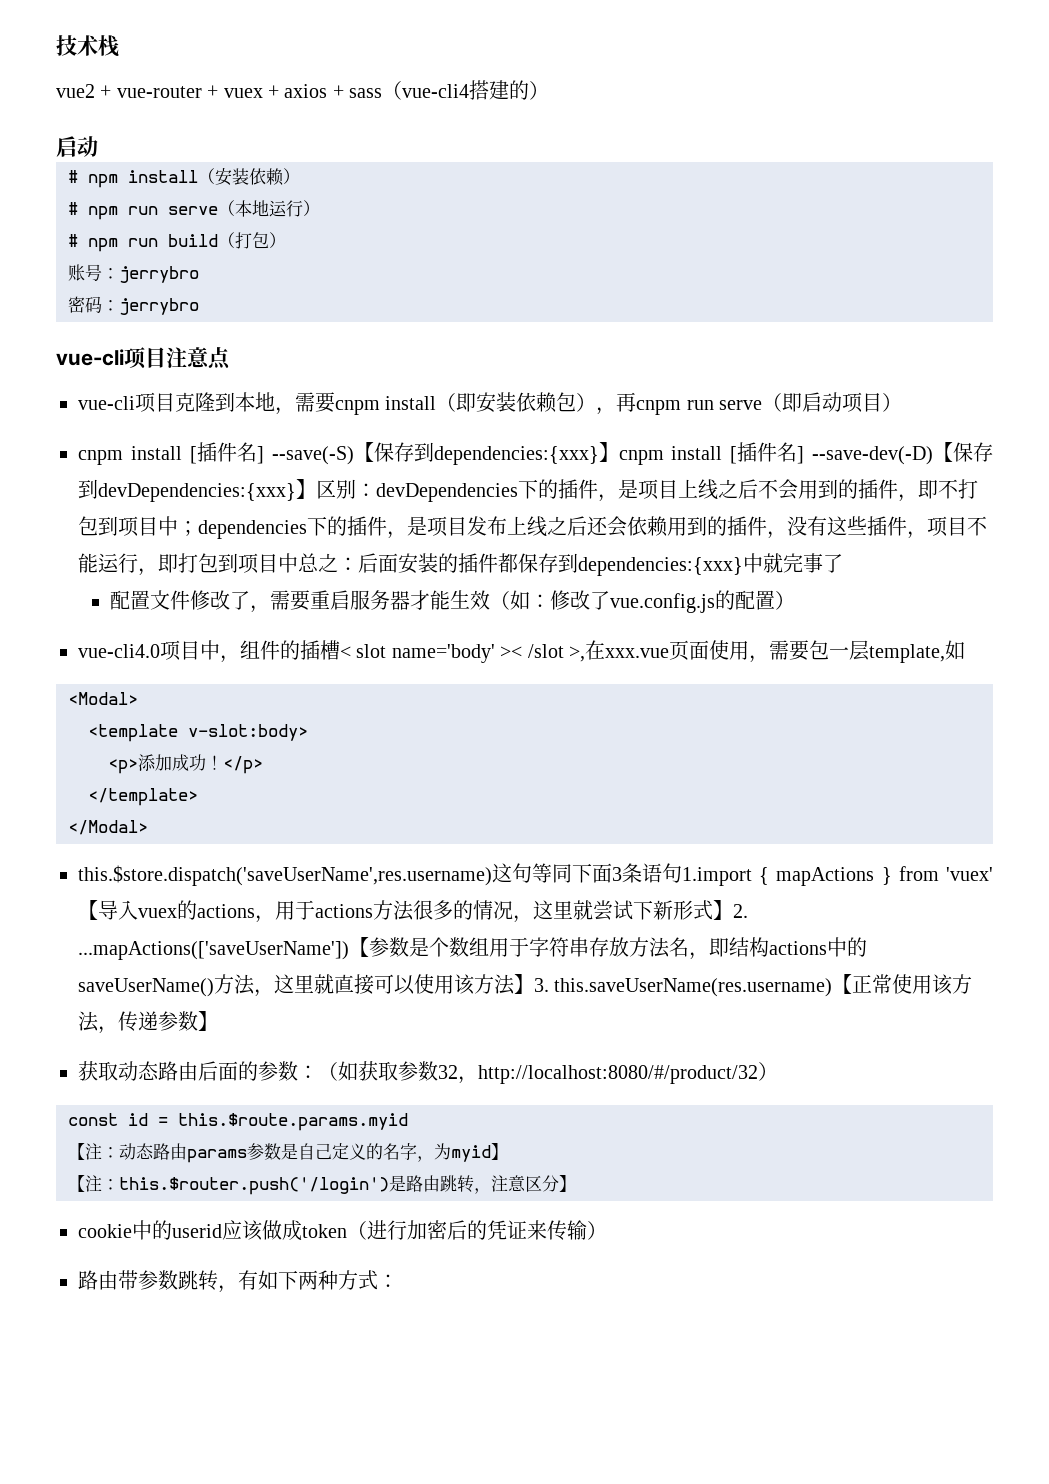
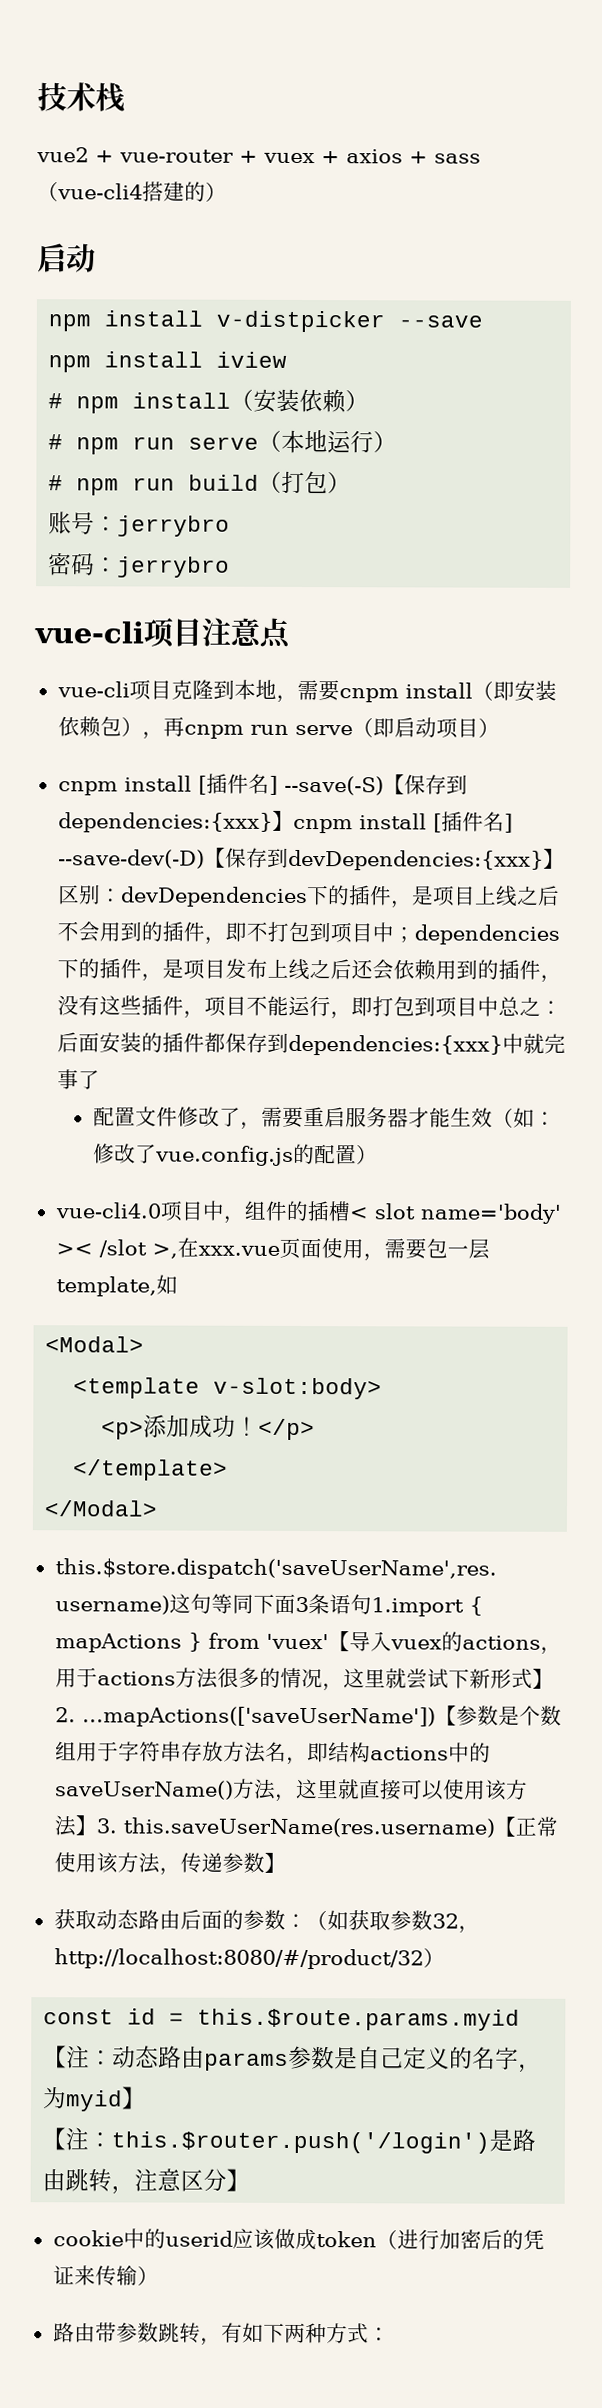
(98, 146) none -> [48,310,484,333] [48,351,288,373] // npm install v-distpicker --save // npm install iview

